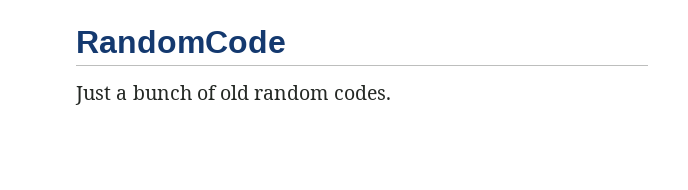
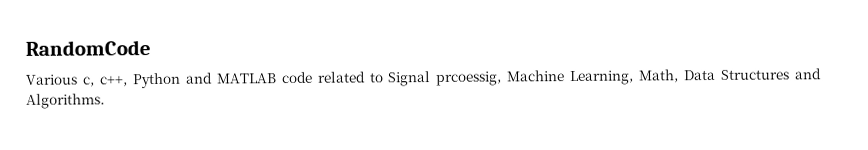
[75,85,391,105] Just a bunch of old random codes. -> [25,68,822,89] [26,93,105,109] Various c, c++, Python and MATLAB code related to Signal prcoessig, Machine Learning, Math, Data Structures and Algorithms.

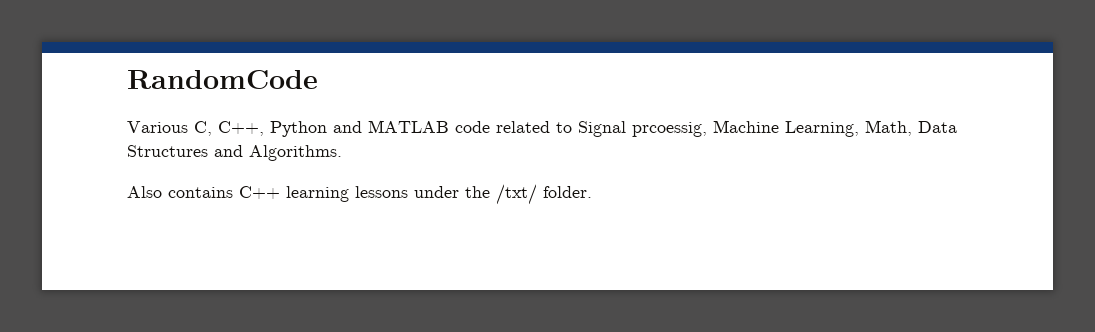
[82,75,128,87] c, c++, -> [194,121,264,136] C, C++,
(105, 101) none -> [127,184,592,205] // Also contains C++ learning lessons under the /txt/ folder.

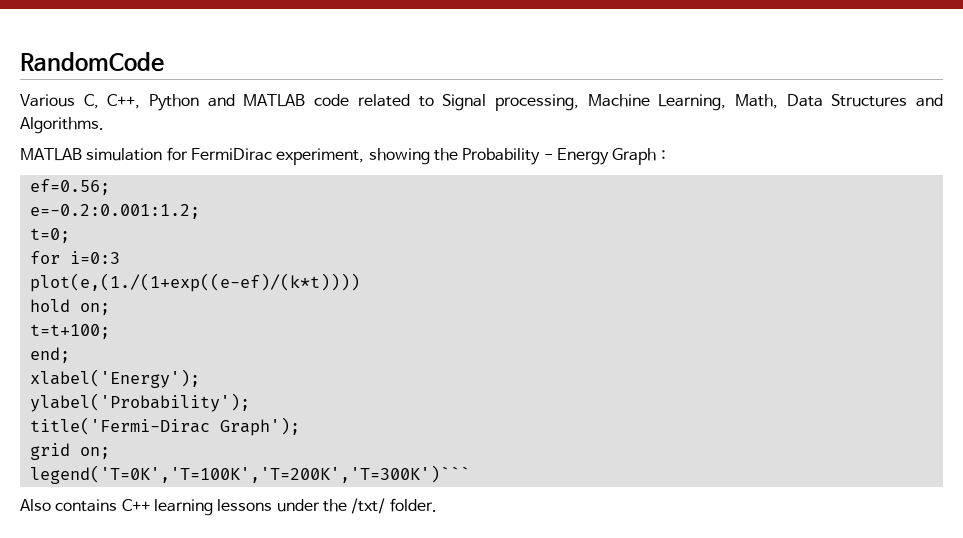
[632,122,707,137] prcoessig, -> [494,94,579,111] processing,
(342, 153) none -> [20,147,666,165] [29,179,110,195] [29,204,200,219] [29,228,70,243] [29,251,120,264] [29,273,360,292] [29,299,110,315] [29,324,110,339] [29,347,70,363] [29,369,200,388] [29,393,250,412] [29,417,300,436] [29,443,110,460] [29,465,470,484] // MATLAB simulation for FermiDirac experiment, showing the Probability - Energy Graph : // ef=0.56; // e=-0.2:0.001:1.2; // t=0; // for i=0:3 // plot(e,(1./(1+exp((e-ef)/(k*t)))) // hold on; // t=t+100; // end; // xlabel('Energy'); // ylabel('Probability'); // title('Fermi-Dirac Graph'); // grid on; // legend('T=0K','T=100K','T=200K','T=300K')```

